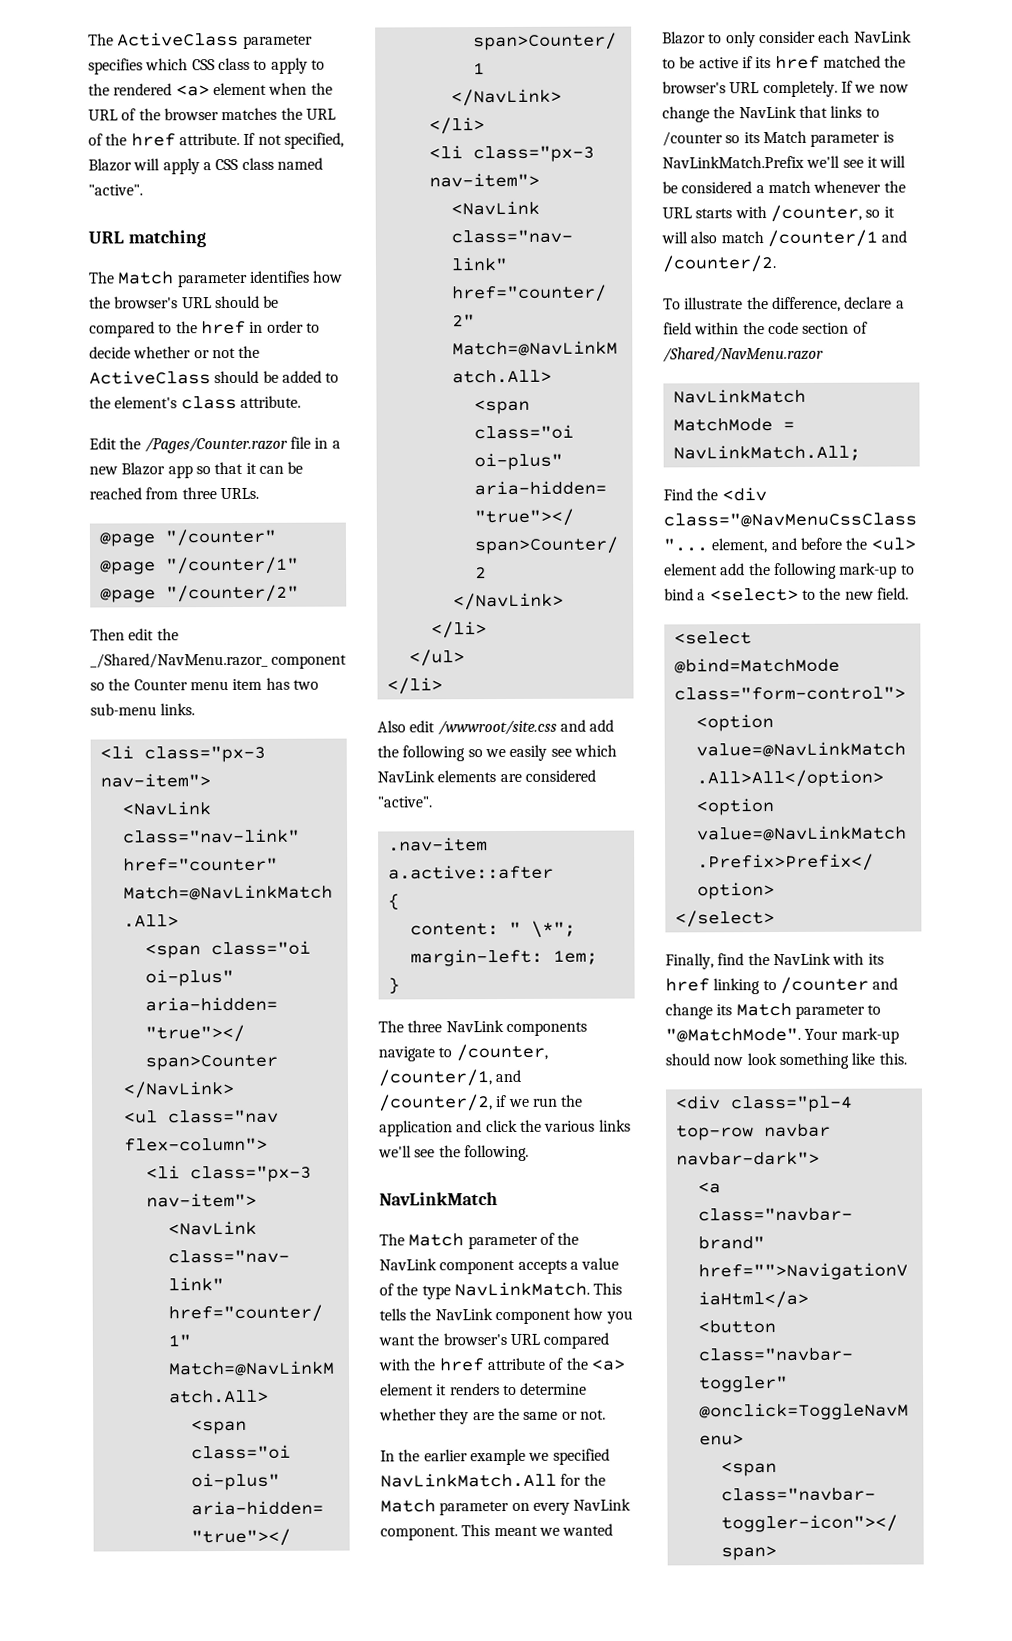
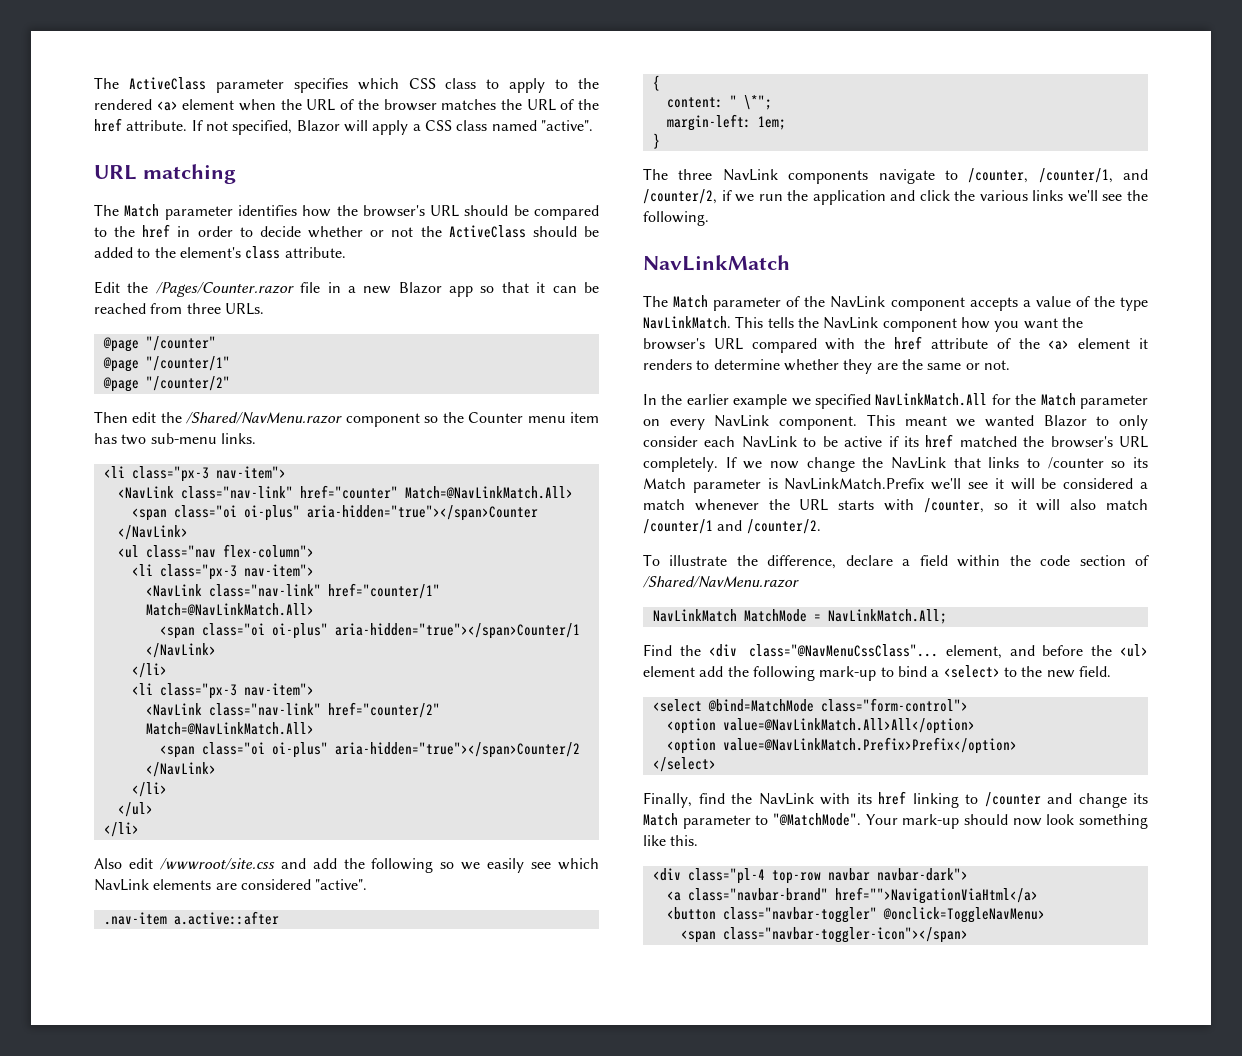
[90,652,268,669] _/Shared/NavMenu.razor_ -> [186,412,343,424] /Shared/NavMenu.razor

